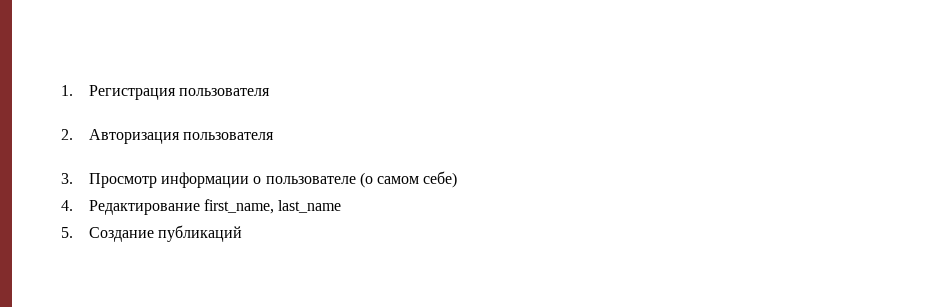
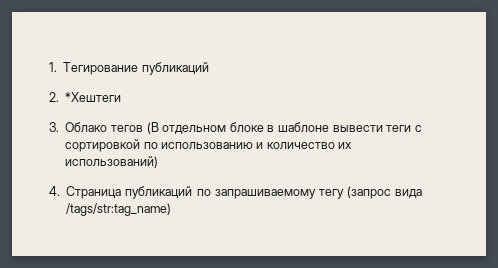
[88,85,270,100] Регистрация пользователя -> [63,62,209,75] Тегирование публикаций
[88,129,274,144] Авторизация пользователя -> [65,92,122,102] *Хештеги
[88,171,458,188] [61,199,342,215] [61,225,242,242] Просмотр информации о пользователе (о самом себе) // 4. Редактирование first_name, last_name // 5. Создание публикаций -> [65,122,423,134] [65,139,353,152] [65,156,159,168] [49,186,422,199] [66,203,172,216] Облако тегов (В отдельном блоке в шаблоне вывести теги с сортировкой по использованию и количество их использований) // 4. Страница публикаций по запрашиваемому тегу (запрос вида /tags/str:tag_name)

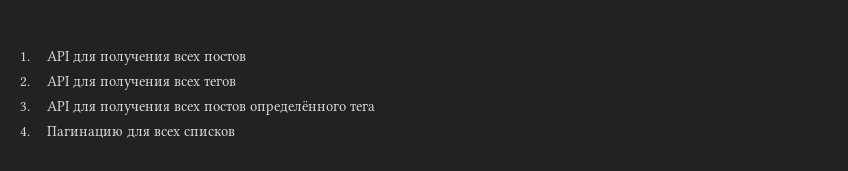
[63,62,209,75] [49,92,122,102] [49,122,423,134] [65,139,353,152] [65,156,159,168] [49,186,422,199] [66,203,172,216] Тегирование публикаций // 2. *Хештеги // 3. Облако тегов (В отдельном блоке в шаблоне вывести теги с сортировкой по использованию и количество их использований) // 4. Страница публикаций по запрашиваемому тегу (запрос вида /tags/str:tag_name) -> [46,51,246,65] [20,76,236,90] [20,101,375,115] [20,126,235,138] API для получения всех постов // 2. API для получения всех тегов // 3. API для получения всех постов определённого тега // 4. Пагинацию для всех списков

